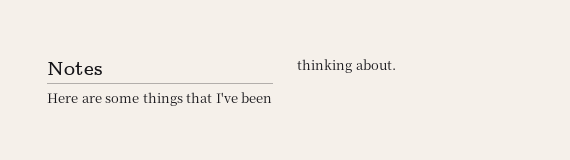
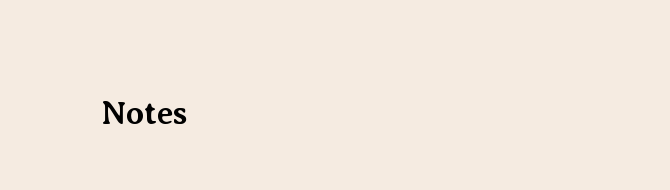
[47,92,273,106] [297,59,396,73] // Here are some things that I've been thinking about. -> (187, 112) none

